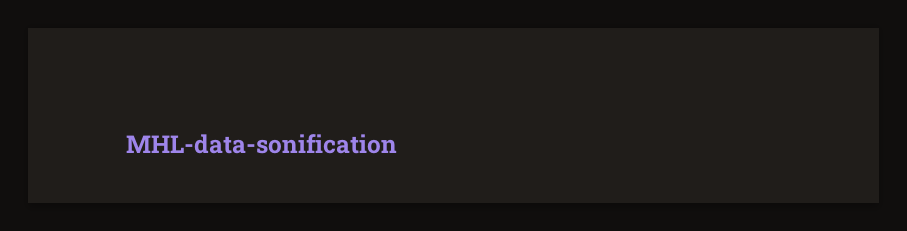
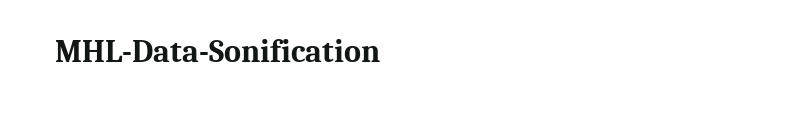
[126,134,397,154] MHL-data-sonification -> [55,39,380,62] MHL-Data-Sonification

